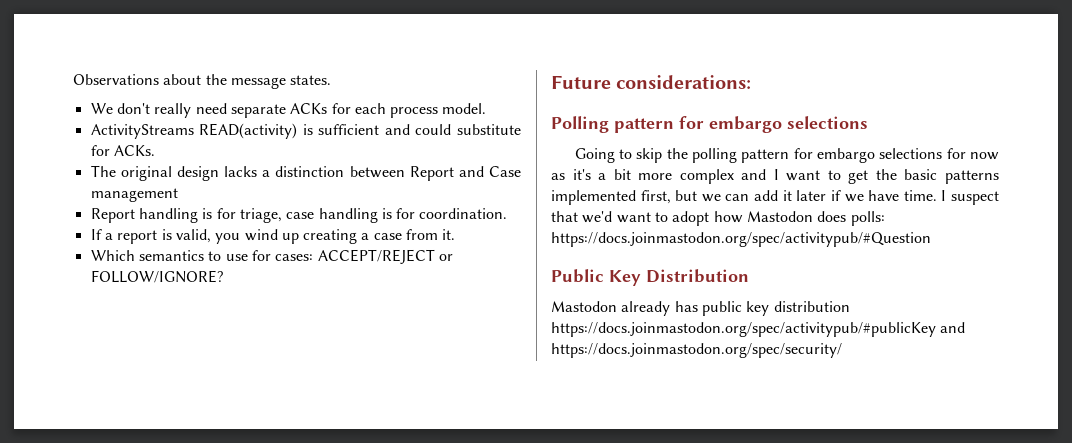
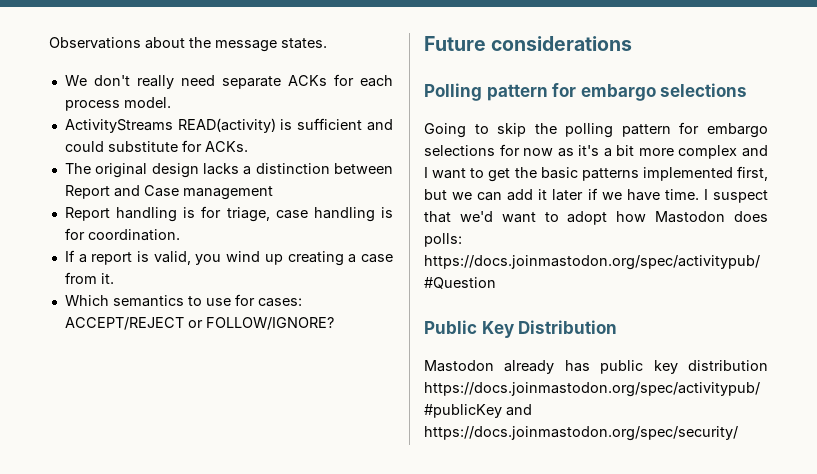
[616,75,752,89] considerations: -> [491,36,633,51] considerations

